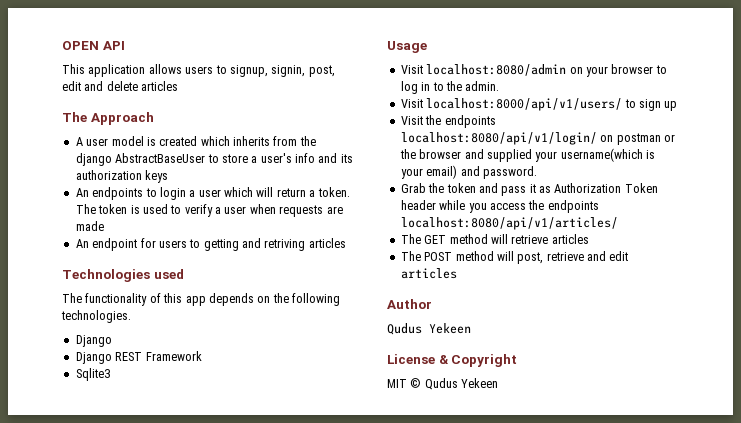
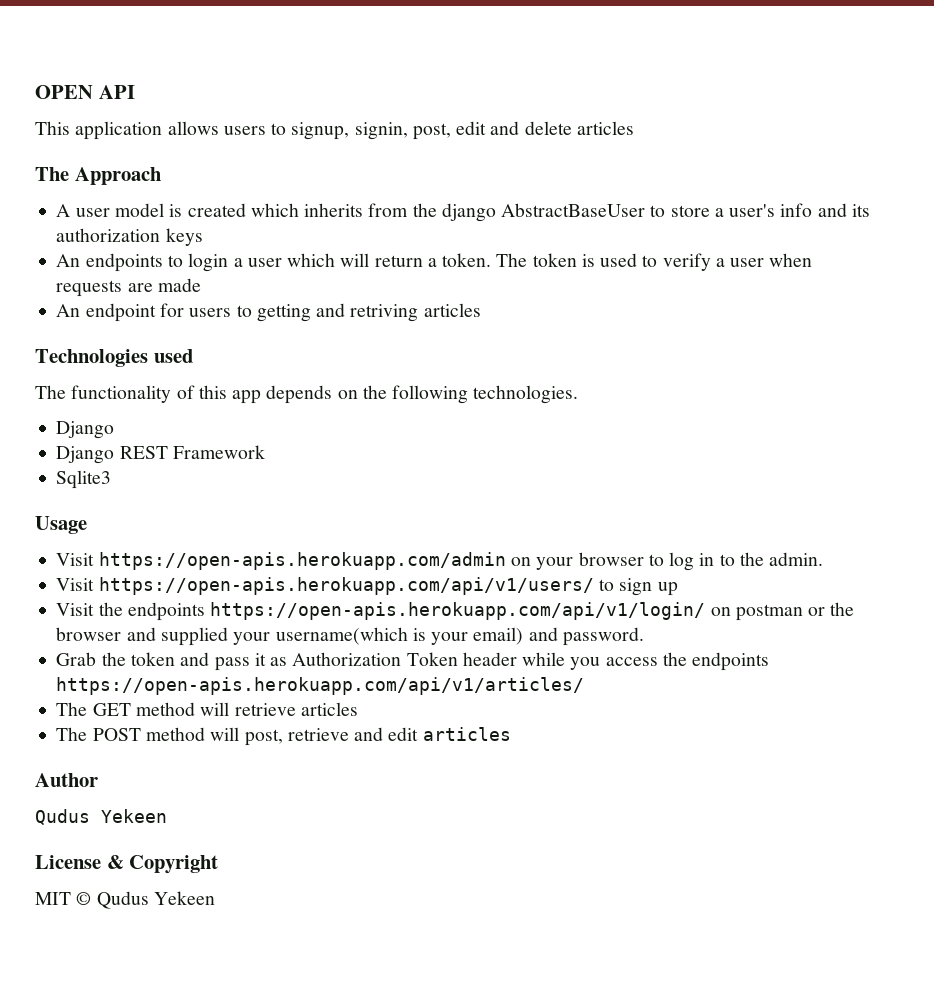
[426,64,567,76] localhost:8080/admin -> [98,552,506,570] https://open-apis.herokuapp.com/admin
[426,98,623,111] localhost:8000/api/v1/users/ -> [98,577,594,595] https://open-apis.herokuapp.com/api/v1/users/
[400,132,597,145] localhost:8080/api/v1/login/ -> [210,602,706,620] https://open-apis.herokuapp.com/api/v1/login/
[400,217,618,230] localhost:8080/api/v1/articles/ -> [56,677,585,695] https://open-apis.herokuapp.com/api/v1/articles/

